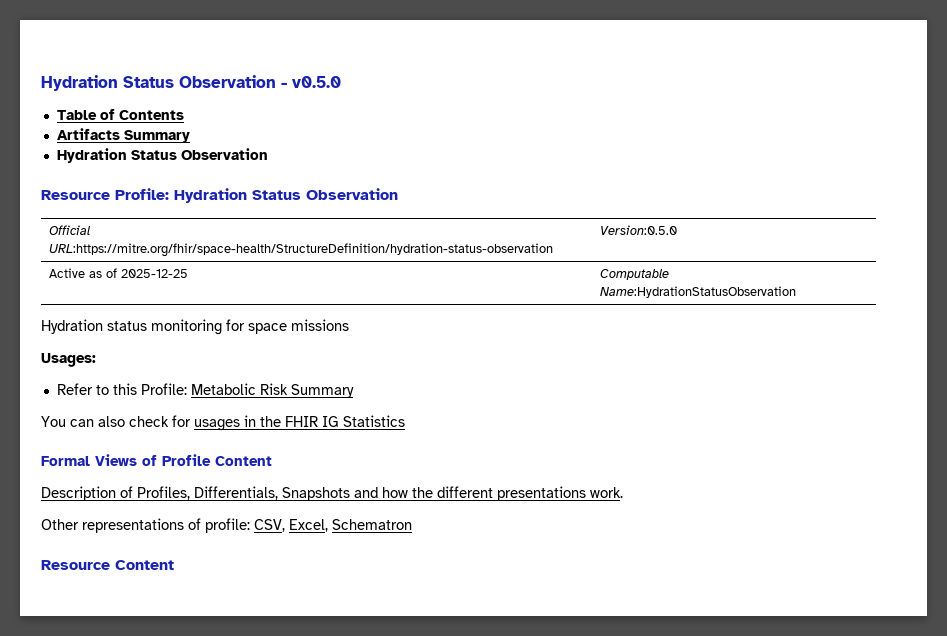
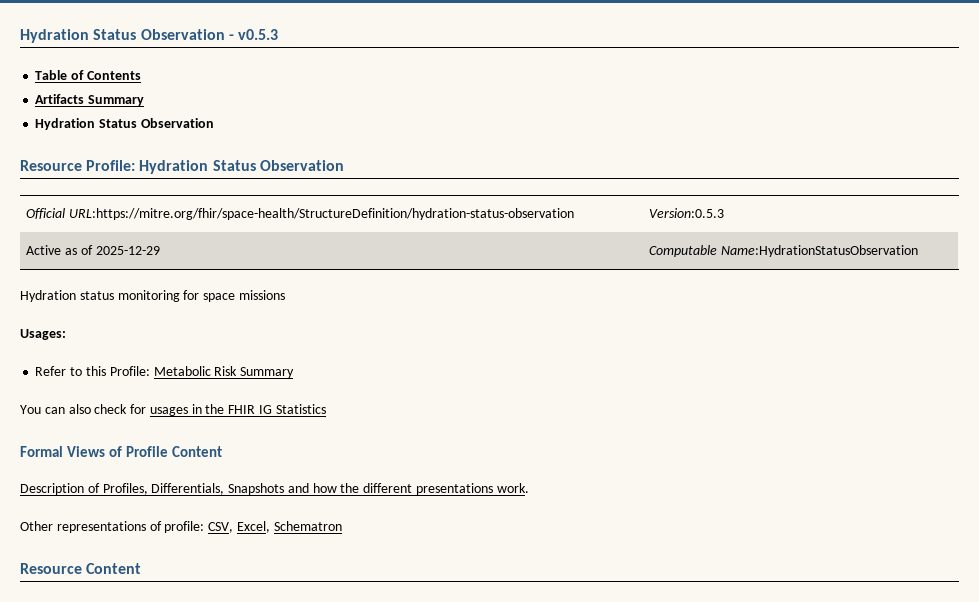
[292,76,341,88] v0.5.0 -> [238,29,279,40] v0.5.3
[599,225,677,235] Version:0.5.0 -> [649,208,725,218] Version:0.5.3
[120,269,188,278] 2025-12-25 -> [95,246,160,255] 2025-12-29

